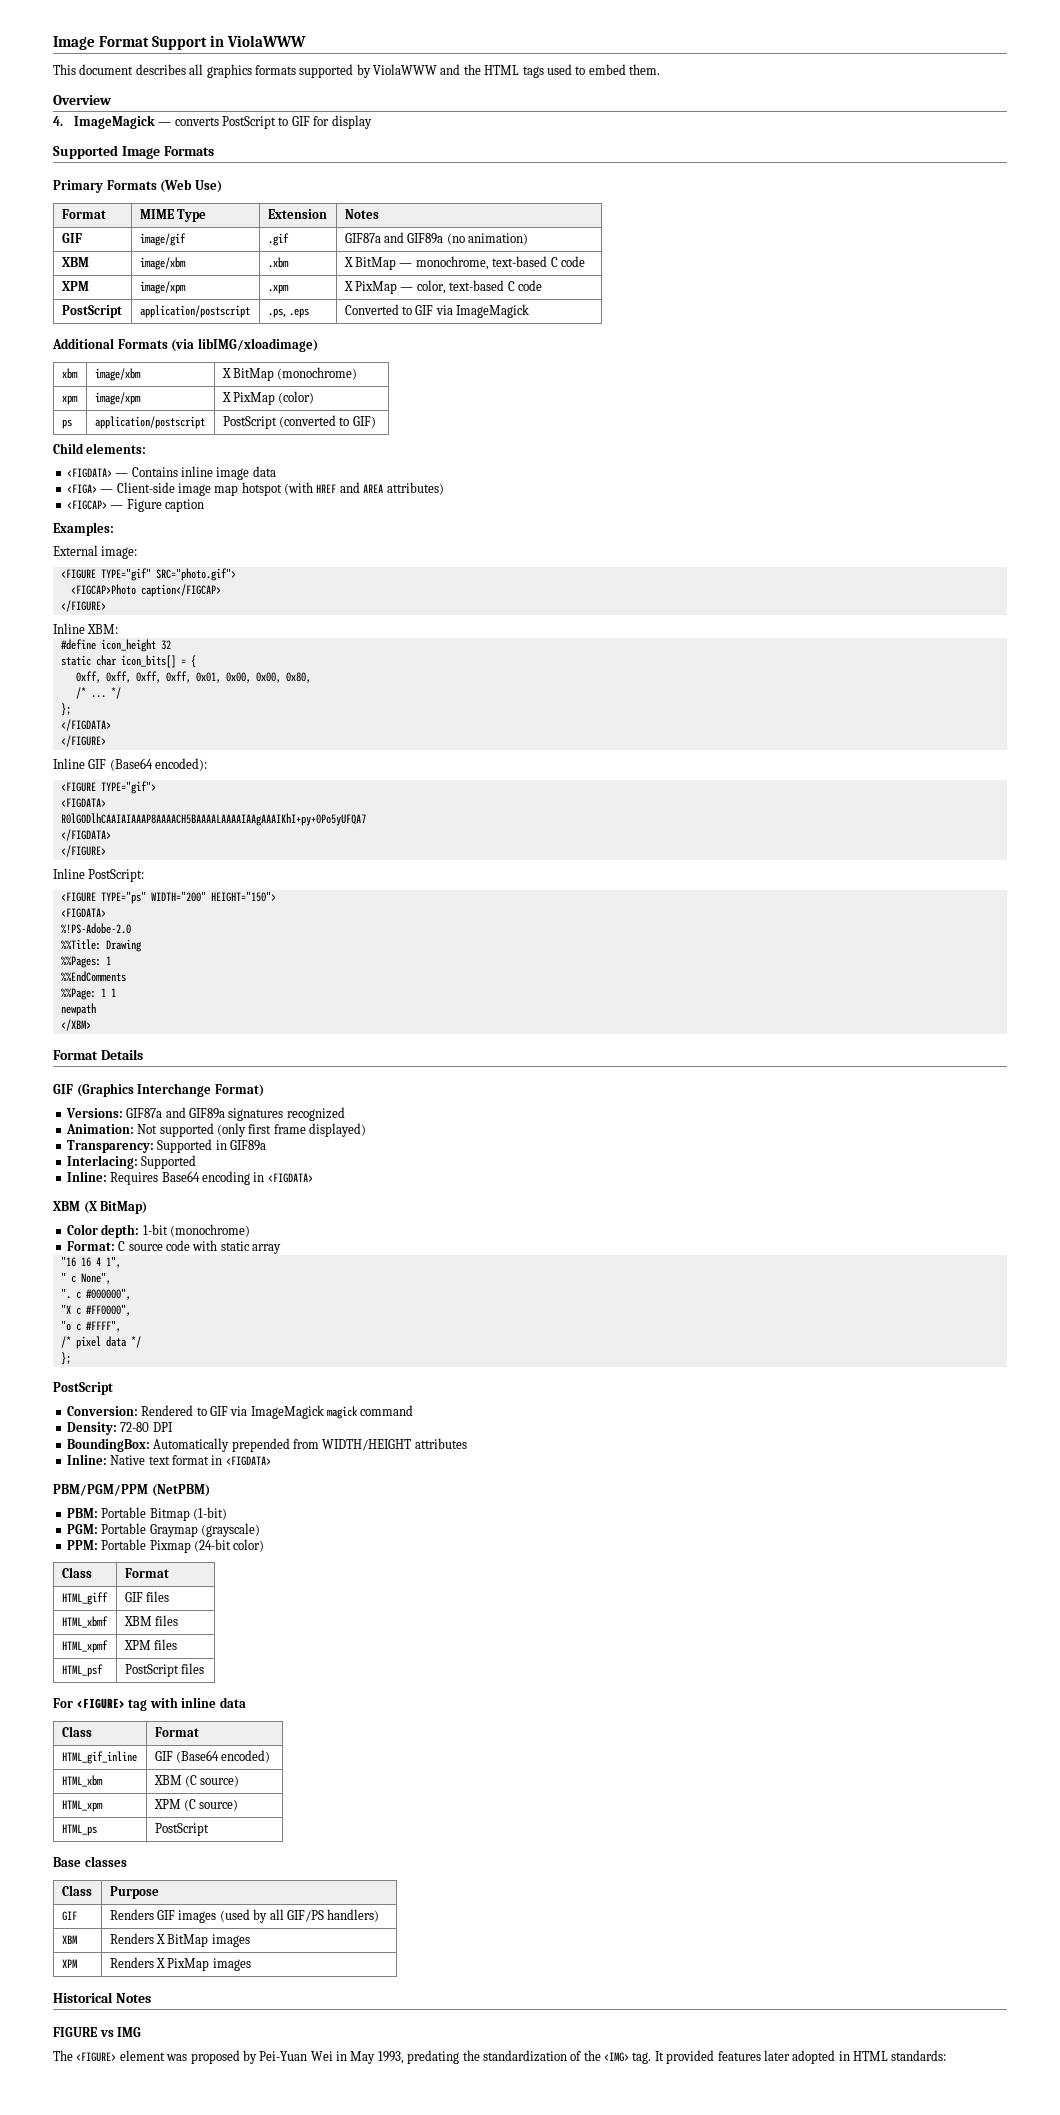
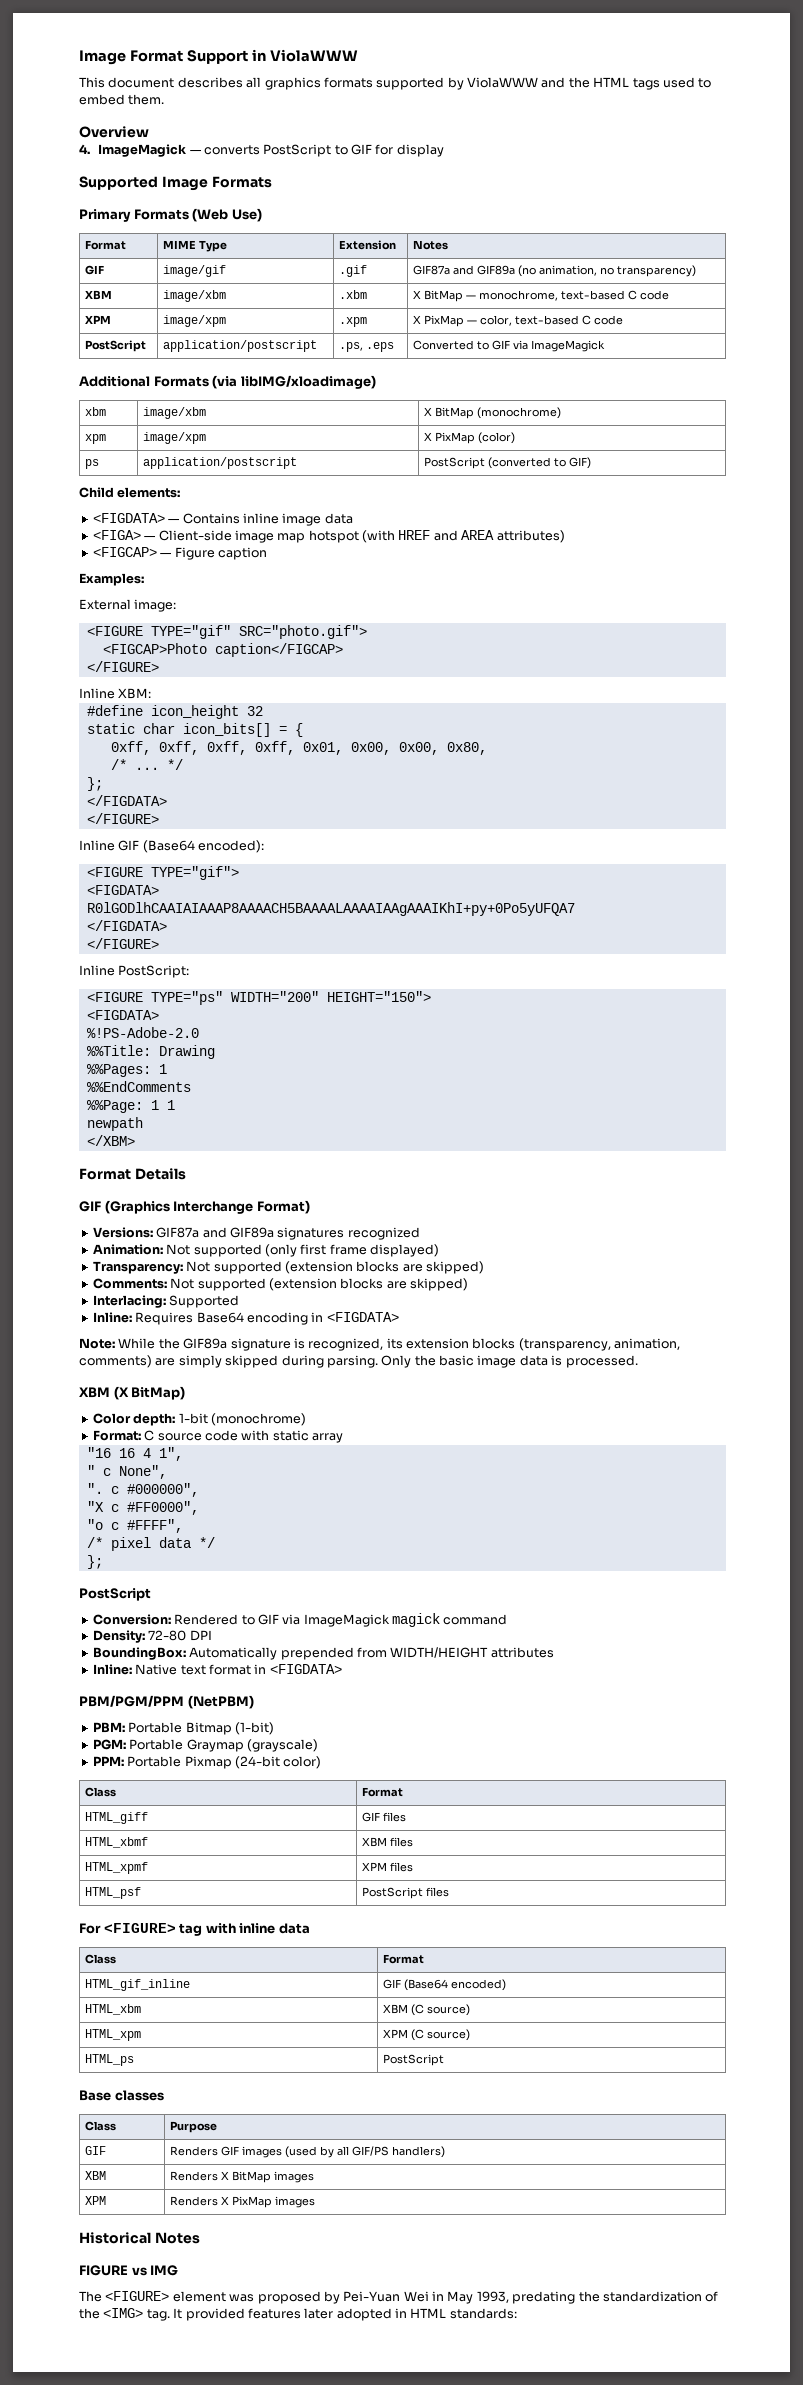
[468,233,529,245] animation) -> [539,265,697,277] animation, no transparency)
[157,1139,266,1153] Supported in GIF89a -> [186,1261,484,1274] [92,1278,468,1291] Not supported (extension blocks are skipped) // Comments: Not supported (extension blocks are skipped)
(313, 1178) none -> [79,1338,681,1351] [79,1355,638,1368] // Note: While the GIF89a signature is recognized, its extension blocks (transparency, animation, comments) are simply skipped during parsing. Only the basic image data is processed.

